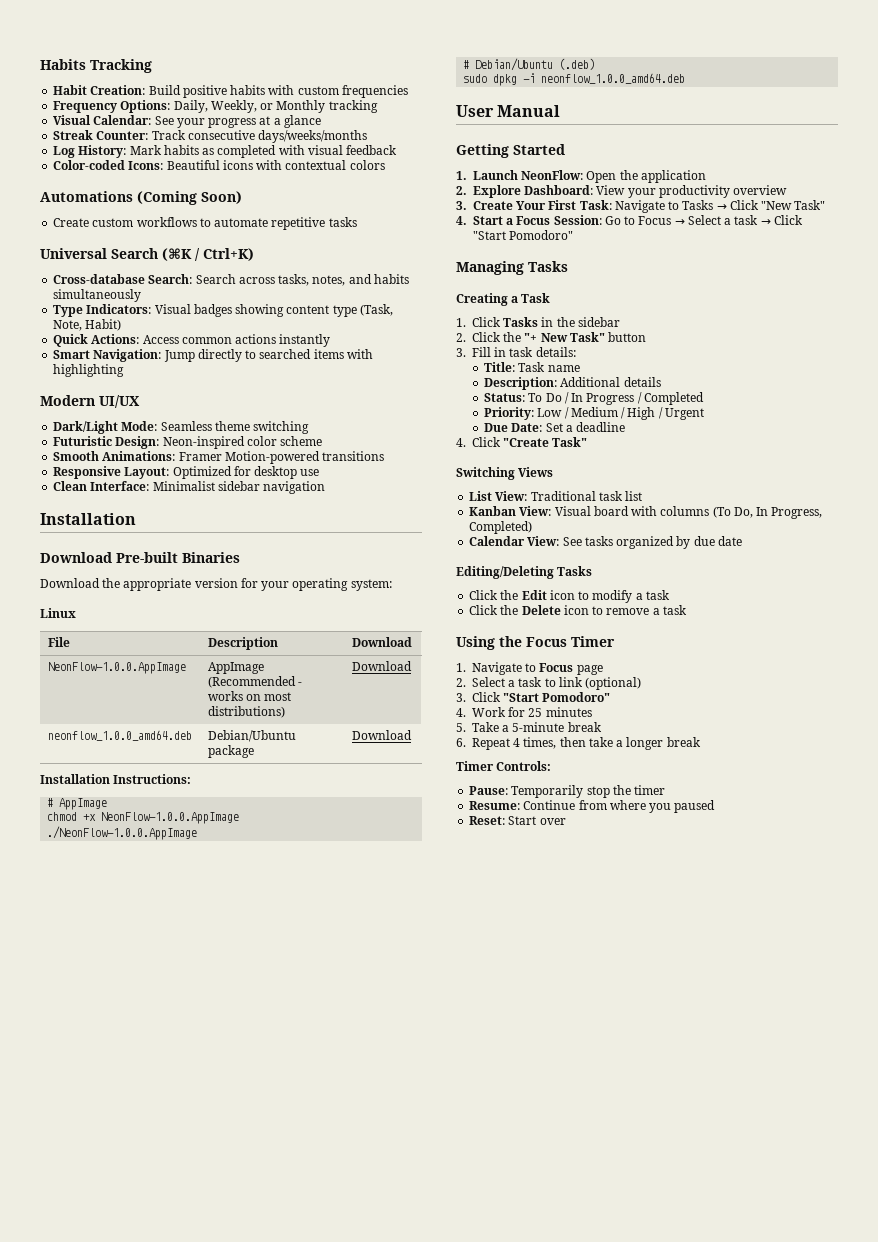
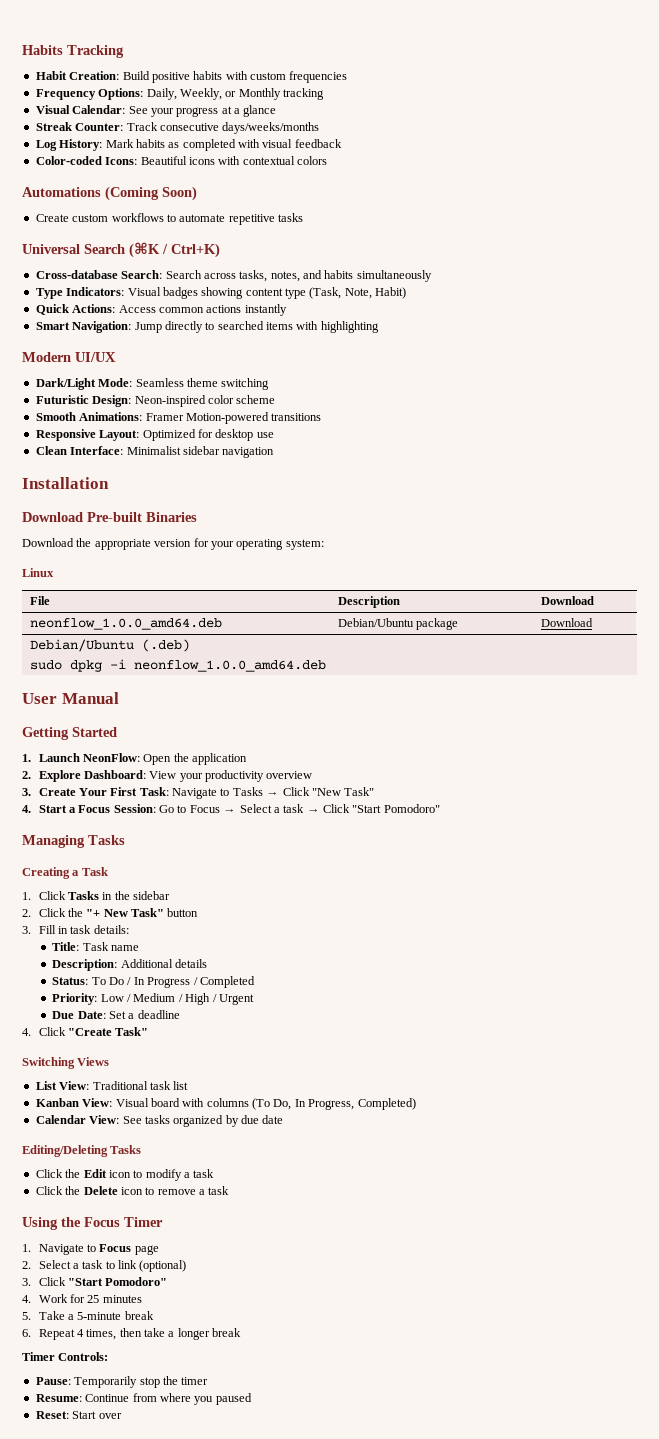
[47,662,186,674] [207,662,264,674] [207,676,302,688] [207,691,292,701] [207,706,285,718] [351,661,412,671] [47,730,192,741] [207,730,296,742] [207,745,254,758] [351,730,412,740] [40,774,192,784] [47,798,108,810] [47,812,240,824] [47,826,198,840] [463,60,470,69] NeonFlow-1.0.0.AppImage | AppImage (Recommended - works on most distributions) | Download // neonflow_1.0.0_amd64.deb | Debian/Ubuntu package | Download // Installation Instructions: // # AppImage // chmod +x NeonFlow-1.0.0.AppImage // ./NeonFlow-1.0.0.AppImage // # -> [29,618,222,630] [337,618,458,630] [540,618,593,627] neonflow_1.0.0_amd64.deb | Debian/Ubuntu package | Download //

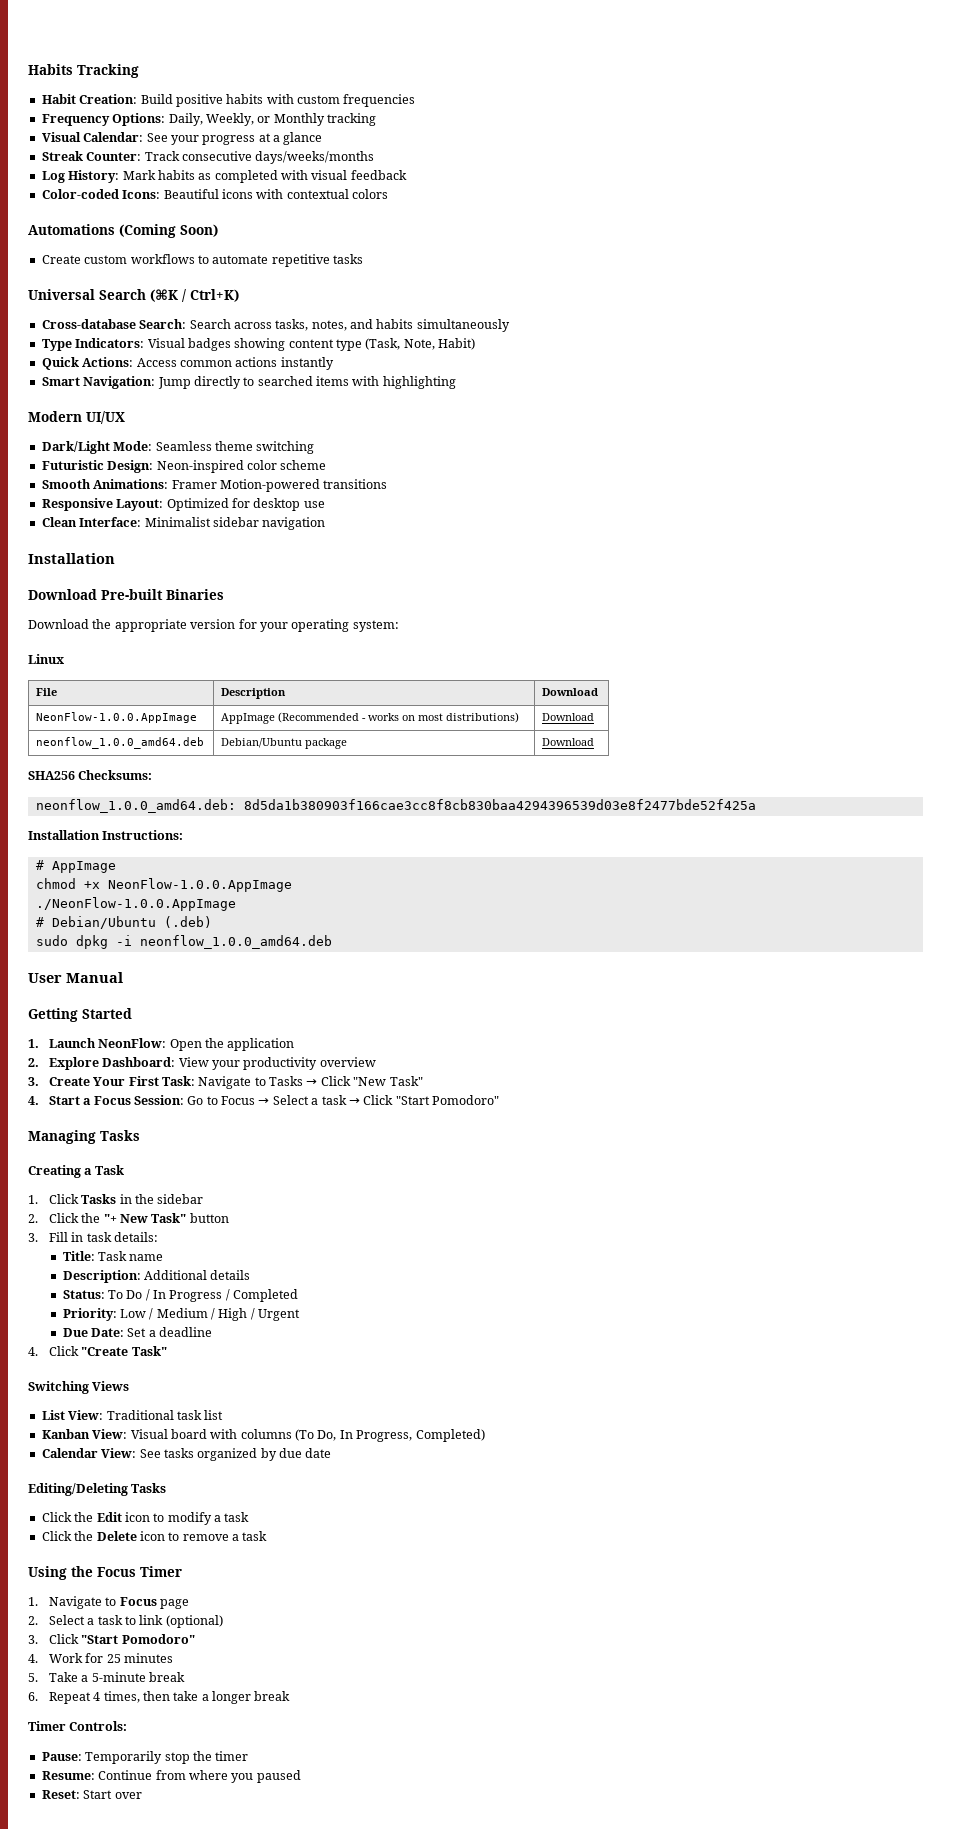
[29,618,222,630] [337,618,458,630] [540,618,593,627] neonflow_1.0.0_amd64.deb | Debian/Ubuntu package | Download // -> [36,712,198,723] [221,712,520,724] [542,713,595,721] [36,737,205,749] [221,738,348,749] [542,738,595,746] [28,770,153,780] [35,799,756,813] [28,830,184,840] [35,860,116,873] [35,878,292,892] [35,897,236,911] [35,917,44,927] NeonFlow-1.0.0.AppImage | AppImage (Recommended - works on most distributions) | Download // neonflow_1.0.0_amd64.deb | Debian/Ubuntu package | Download // SHA256 Checksums: // neonflow_1.0.0_amd64.deb: 8d5da1b380903f166cae3cc8f8cb830baa4294396539d03e8f2477bde52f425a // Installation Instructions: // # AppImage // chmod +x NeonFlow-1.0.0.AppImage // ./NeonFlow-1.0.0.AppImage // #

